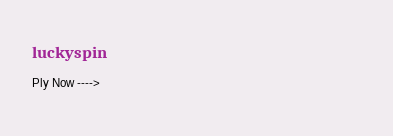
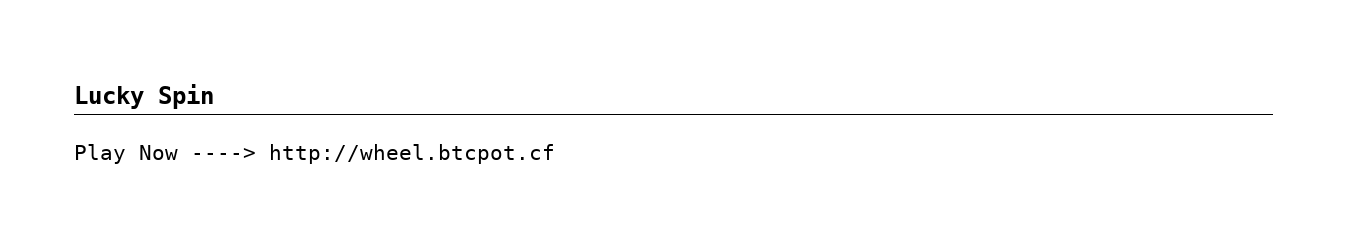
[32,46,107,61] [32,78,49,90] luckyspin // Ply -> [74,84,214,109] [74,144,126,164] Lucky Spin // Play
(101, 83) none -> [269,144,555,164] http://wheel.btcpot.cf

